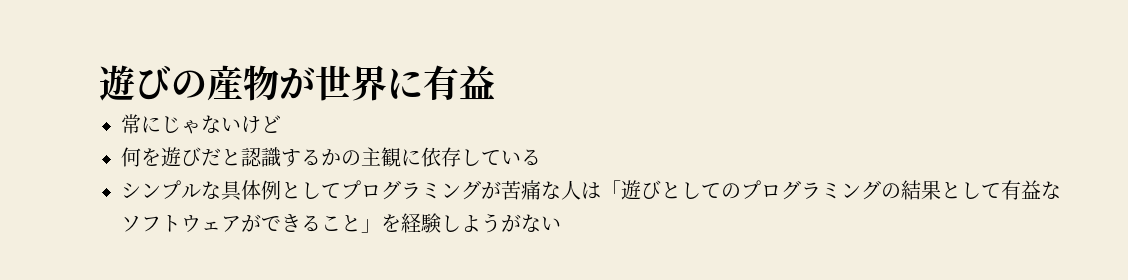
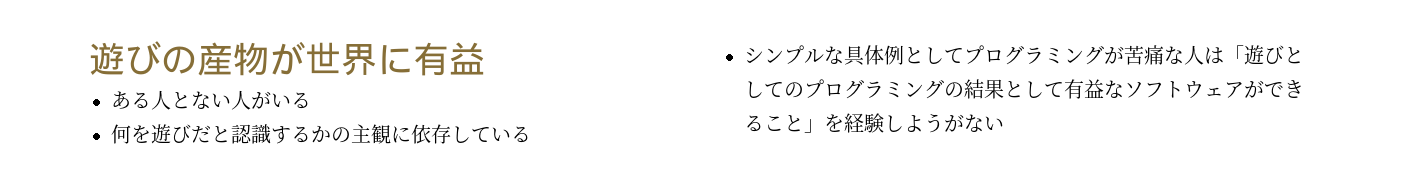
[121,114,281,134] 常にじゃないけど -> [111,90,311,110] ある人とない人がいる

